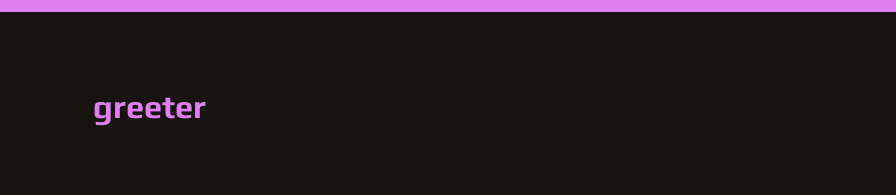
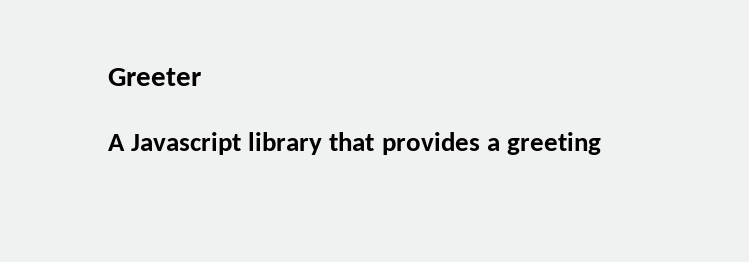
[93,97,206,126] greeter -> [108,68,201,86] [108,132,601,155] Greeter // A Javascript library that provides a greeting

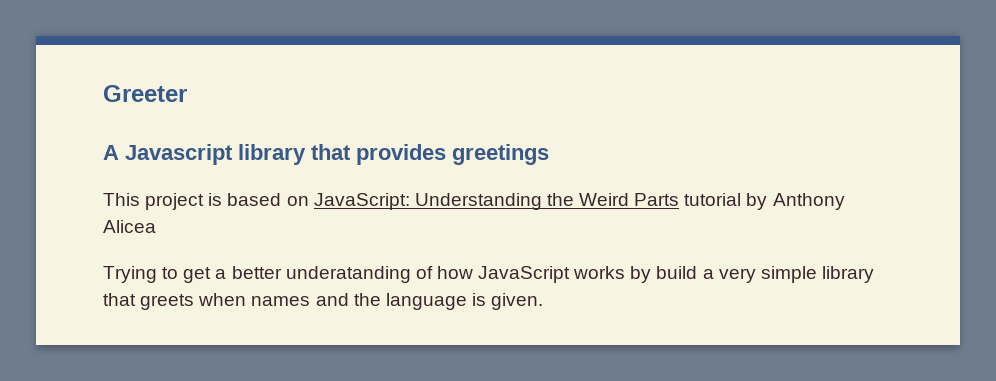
[486,132,601,155] a greeting -> [452,144,549,165] [103,193,845,210] [103,220,156,233] [103,266,874,283] [103,293,544,310] greetings // This project is based on JavaScript: Understanding the Weird Parts tutorial by Anthony Alicea // Trying to get a better underatanding of how JavaScript works by build a very simple library that greets when names and the language is given.

